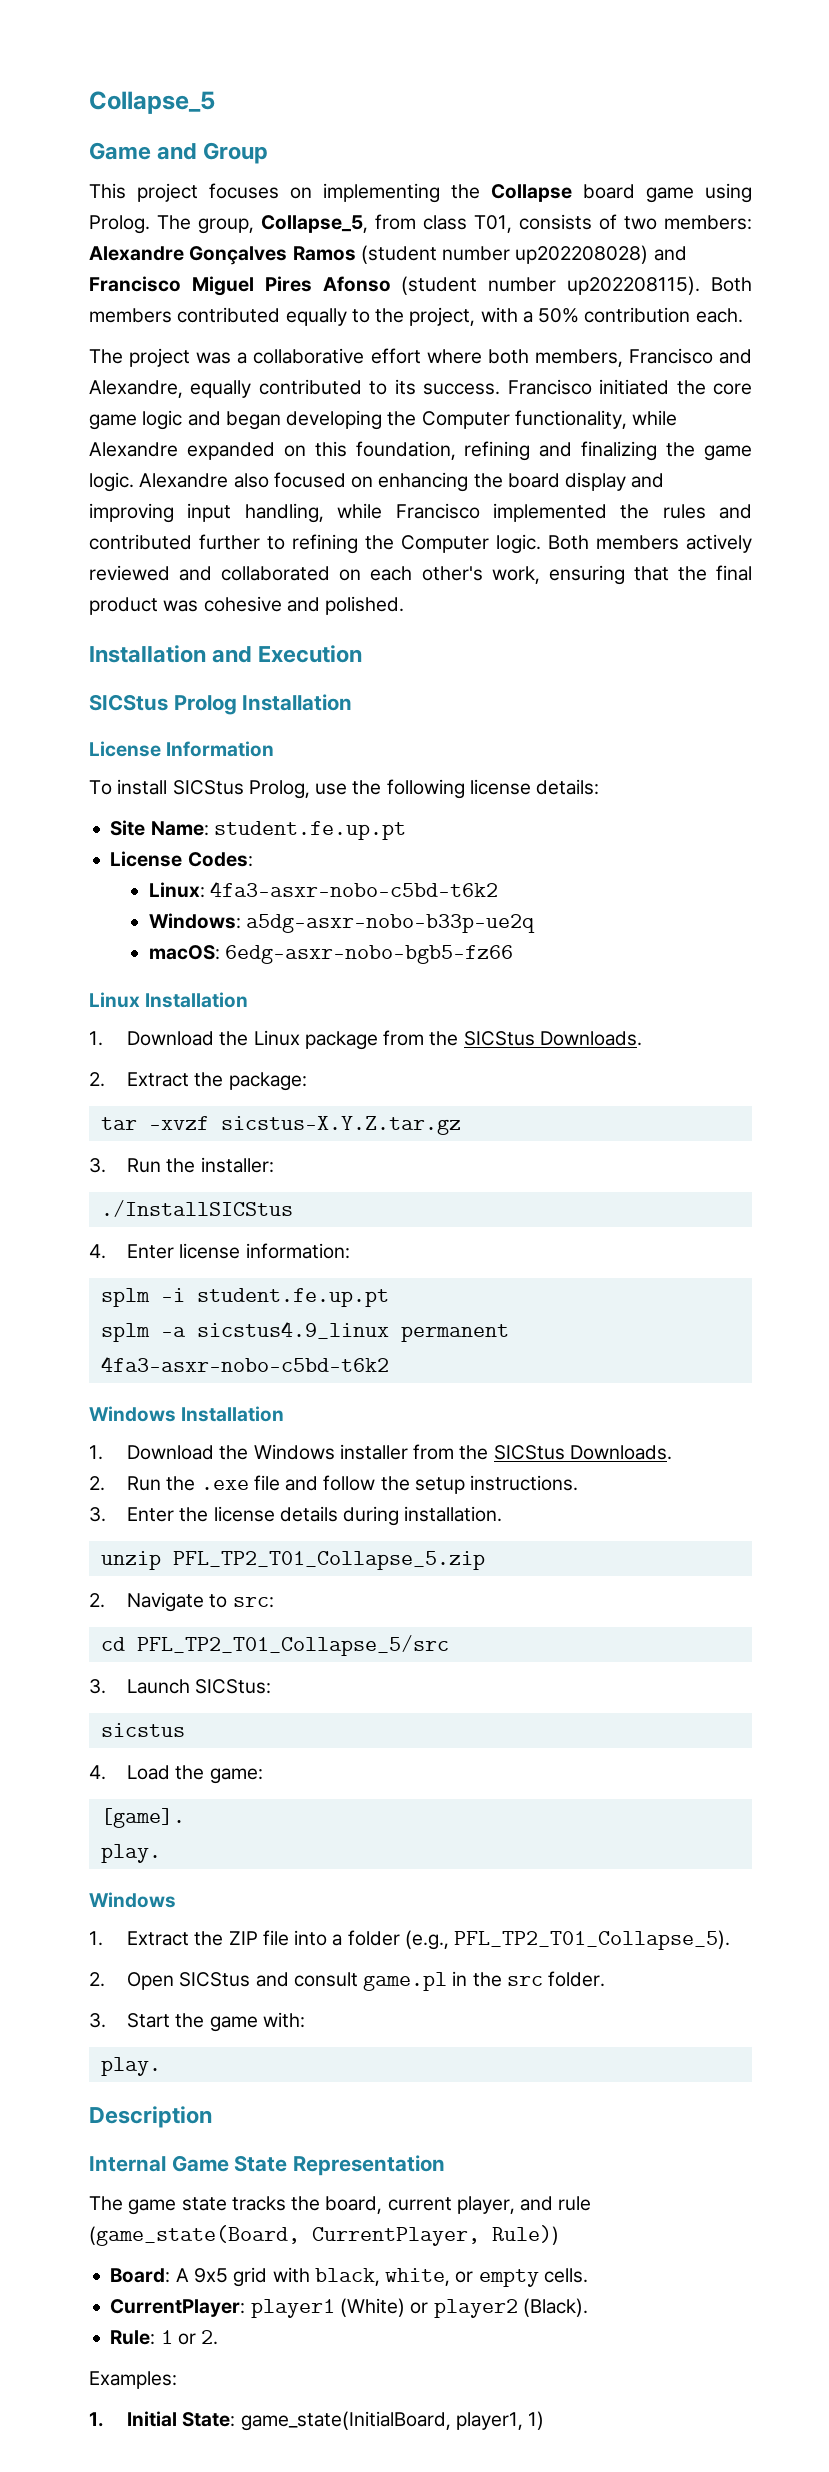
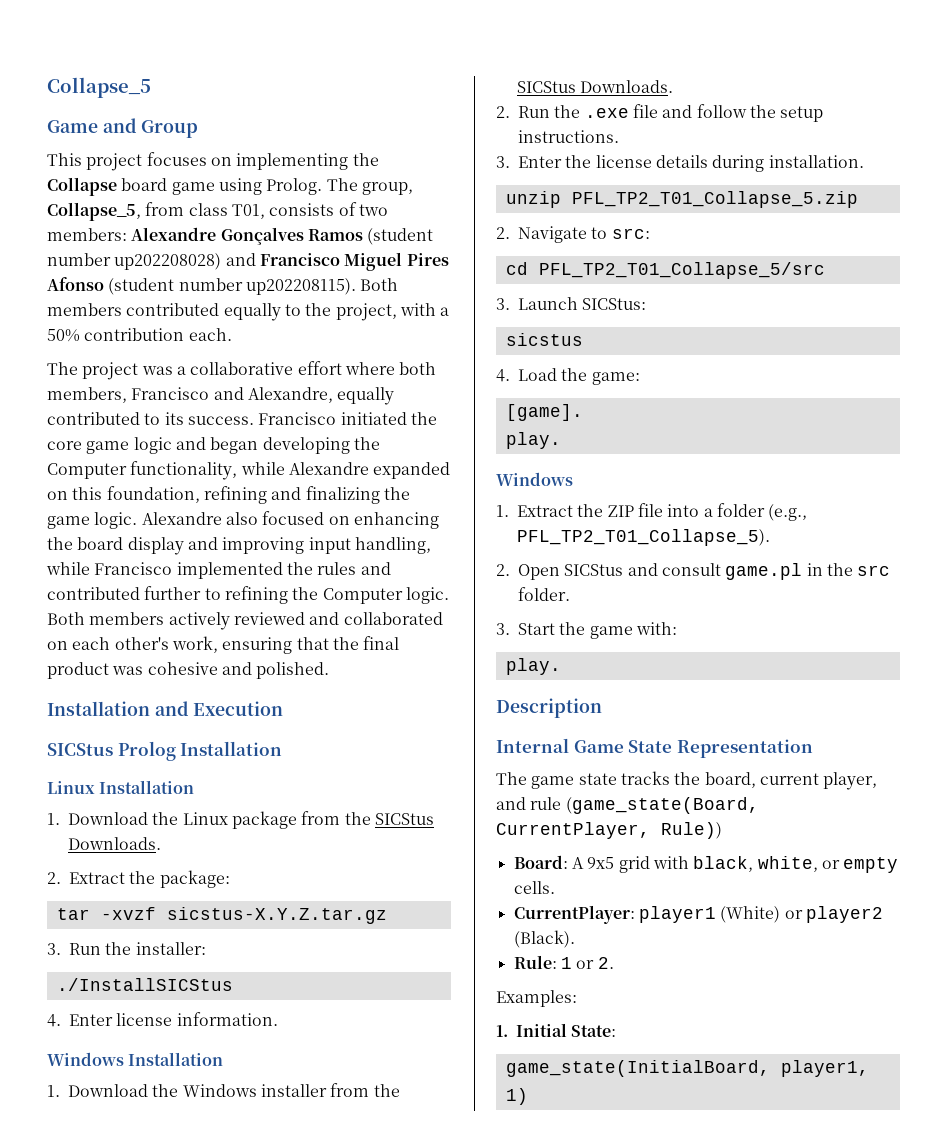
[89,741,275,757] [89,779,600,799] [110,820,406,840] [110,851,253,867] [148,881,498,898] [148,913,535,933] [148,945,513,964] // License Information // To install SICStus Prolog, use the following license details: // Site Name: student.fe.up.pt // License Codes: // Linux: 4fa3-asxr-nobo-c5bd-t6k2 // Windows: a5dg-asxr-nobo-b33p-ue2q // macOS: 6edg-asxr-nobo-bgb5-fz66 -> (283, 748) none
[245,1243,350,1259] [100,1288,389,1307] [100,1321,509,1342] [100,1356,389,1372] information: // splm -i student.fe.up.pt // splm -a sicstus4.9_linux permanent 4fa3-asxr-nobo-c5bd-t6k2 -> [176,1012,278,1026] information.
(236, 2419) none -> (617, 1031) //

